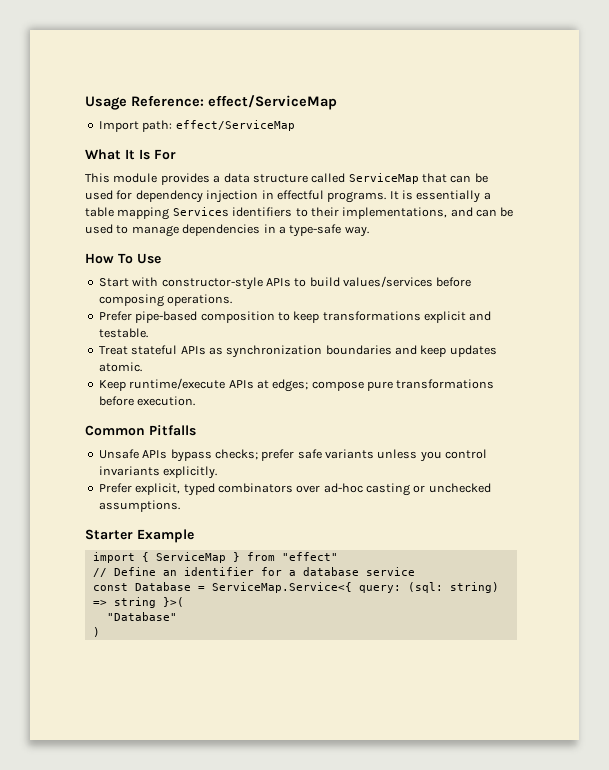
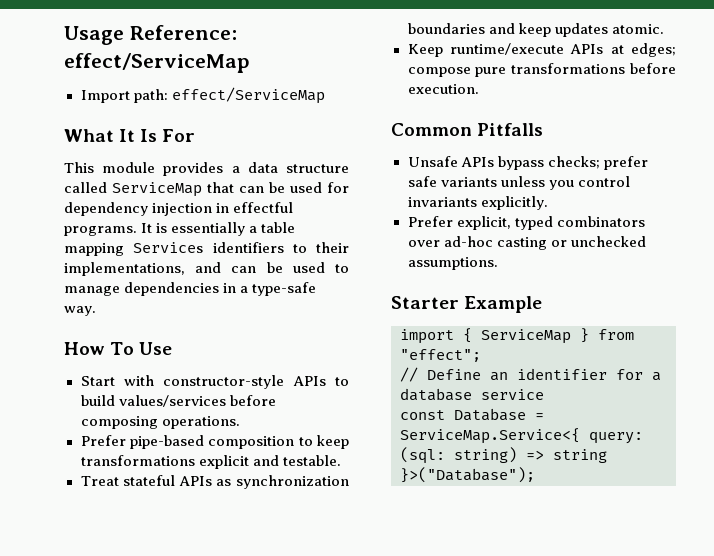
[281,552,338,561] "effect" -> [400,349,481,362] "effect";
[162,597,184,607] [106,612,177,621] [92,627,100,637] }>( // "Database" // ) -> [400,467,535,483] }>("Database");

